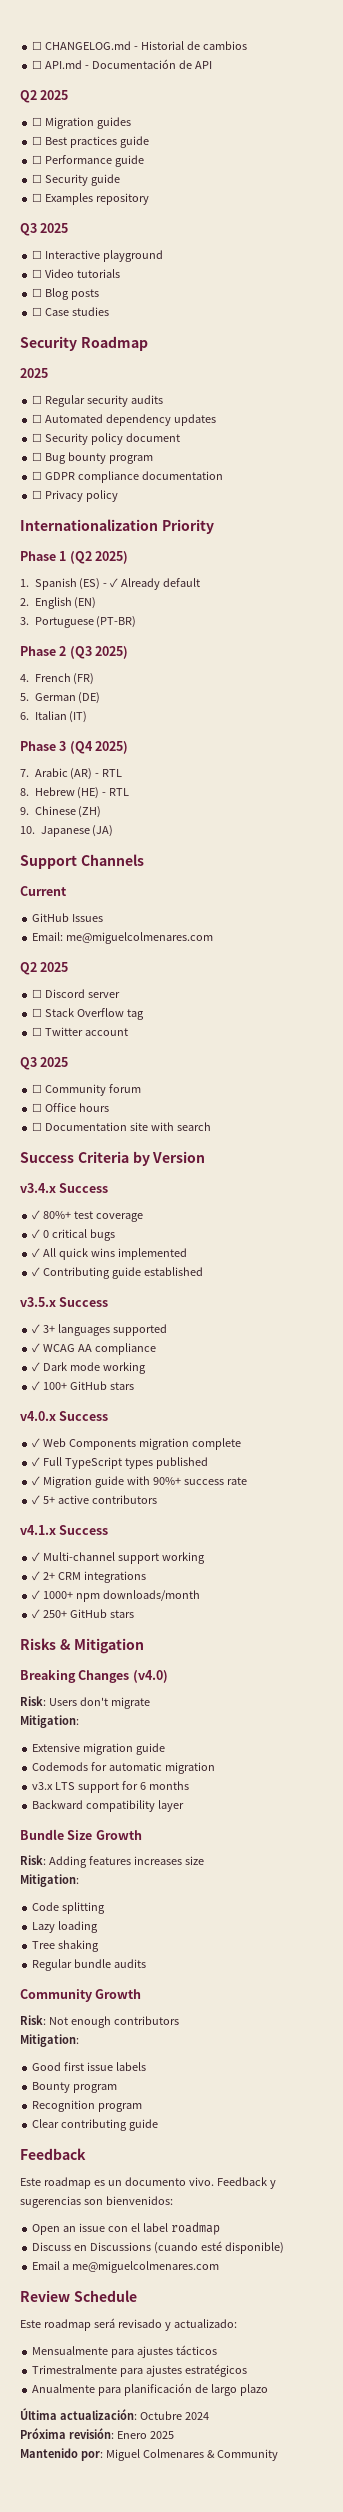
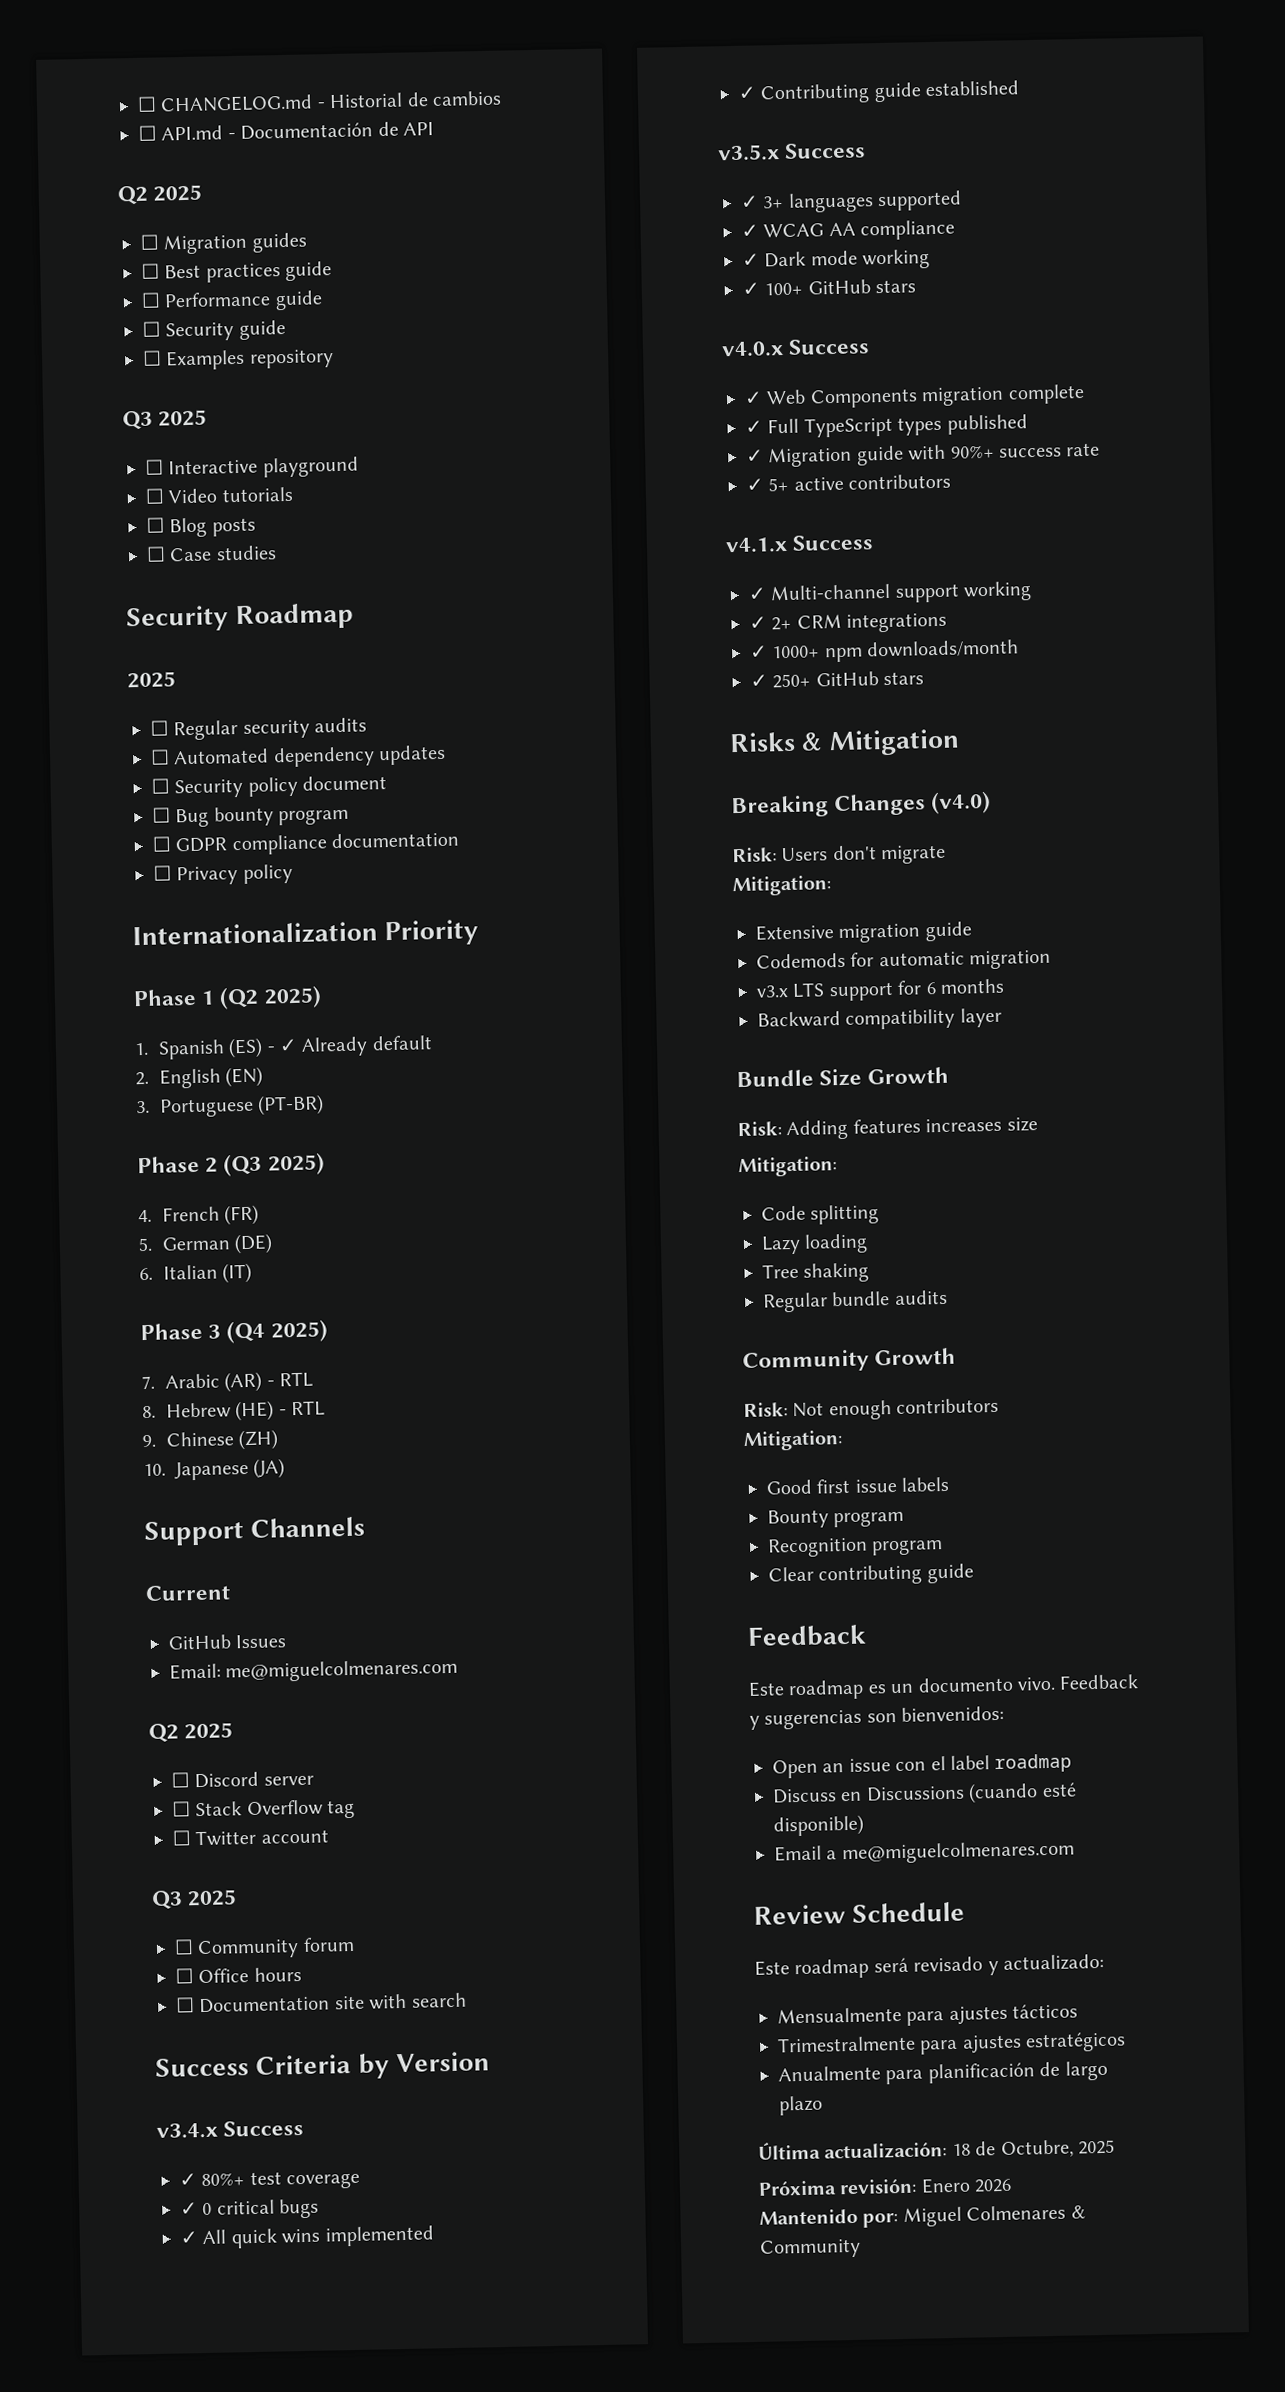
[139,2411,209,2420] Octubre 2024 -> [951,2139,1115,2159] 18 de Octubre, 2025
[149,2431,174,2439] 2025 -> [974,2178,1013,2193] 2026

